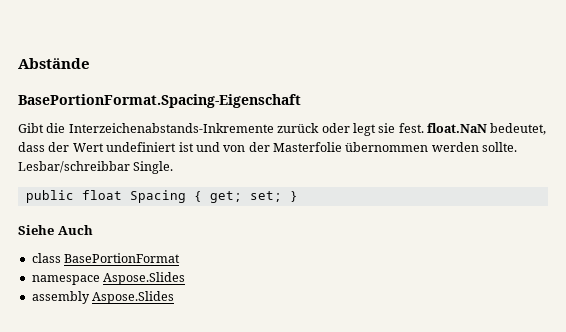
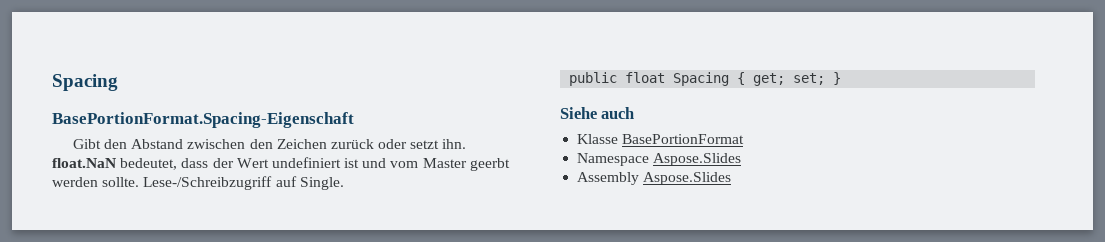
[18,58,90,69] Abstände -> [52,74,118,91] Spacing
[46,123,424,136] die Interzeichenabstands-Inkremente zurück oder legt sie fest. -> [103,139,467,149] den Abstand zwischen den Zeichen zurück oder setzt ihn.
[223,142,518,152] [18,161,130,173] von der Masterfolie übernommen werden sollte. Lesbar/schreibbar -> [390,158,510,171] [52,176,297,190] vom Master geerbt werden sollte. Lese-/Schreibzugriff auf
[57,225,93,235] [31,253,61,263] Auch // class -> [601,107,635,119] [577,134,619,144] auch // Klasse
[31,275,100,285] namespace -> [577,153,650,166] Namespace
[31,291,90,304] assembly -> [577,172,640,185] Assembly

